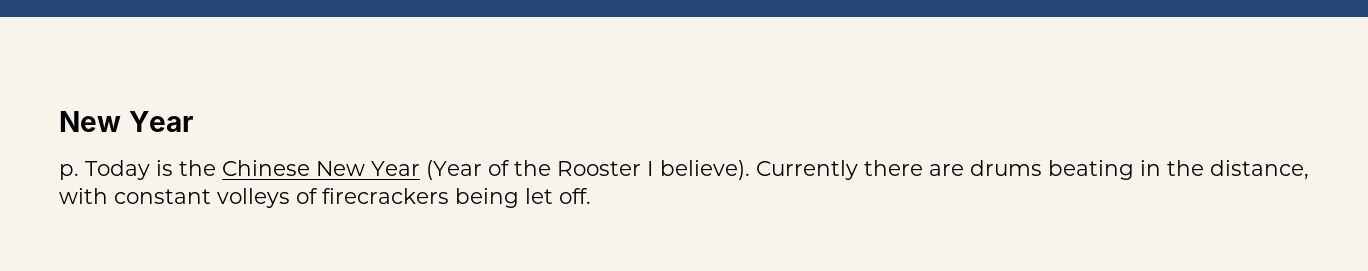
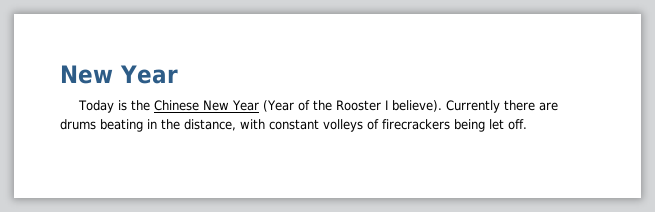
[59,164,79,180] p. -> (178, 74) none

